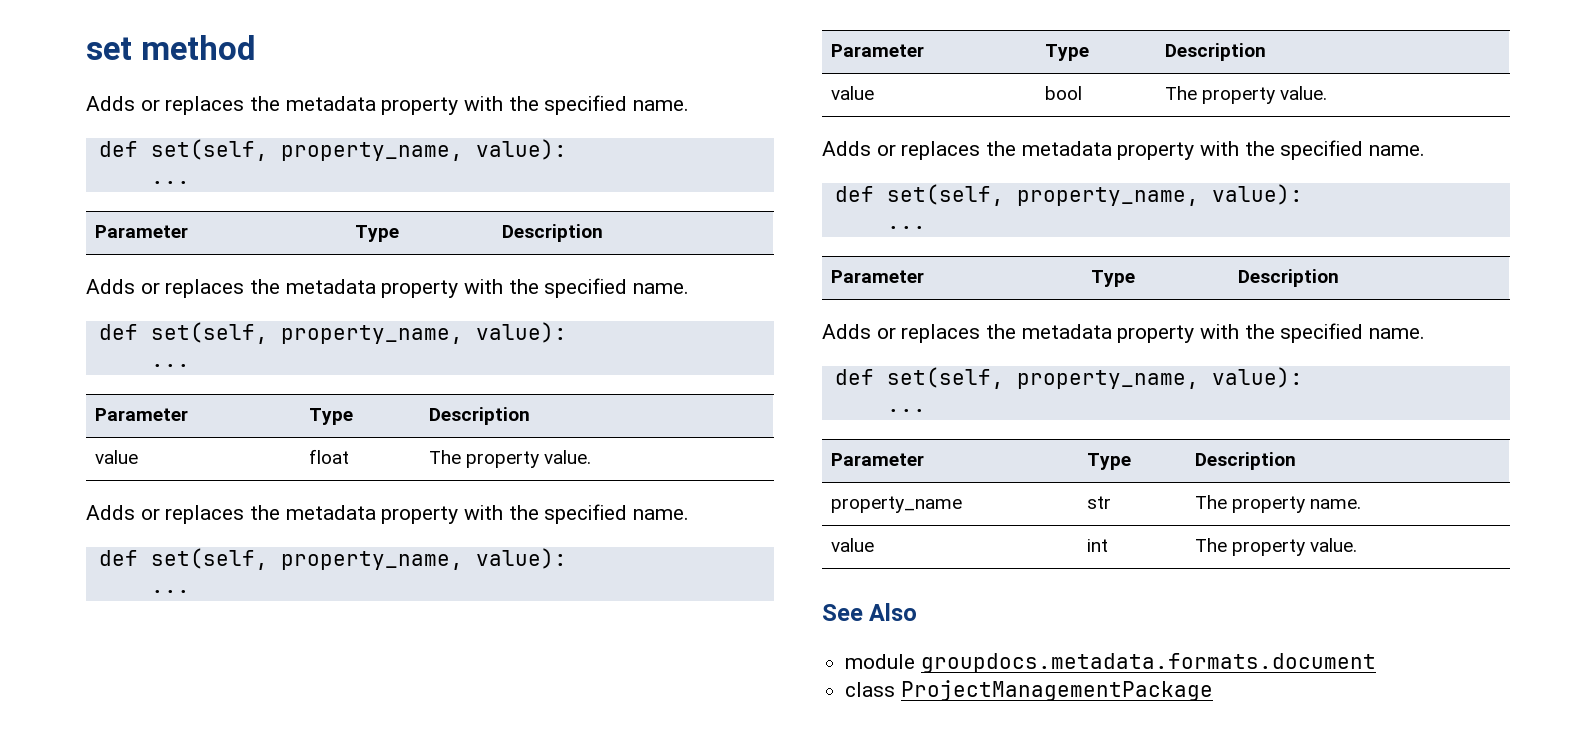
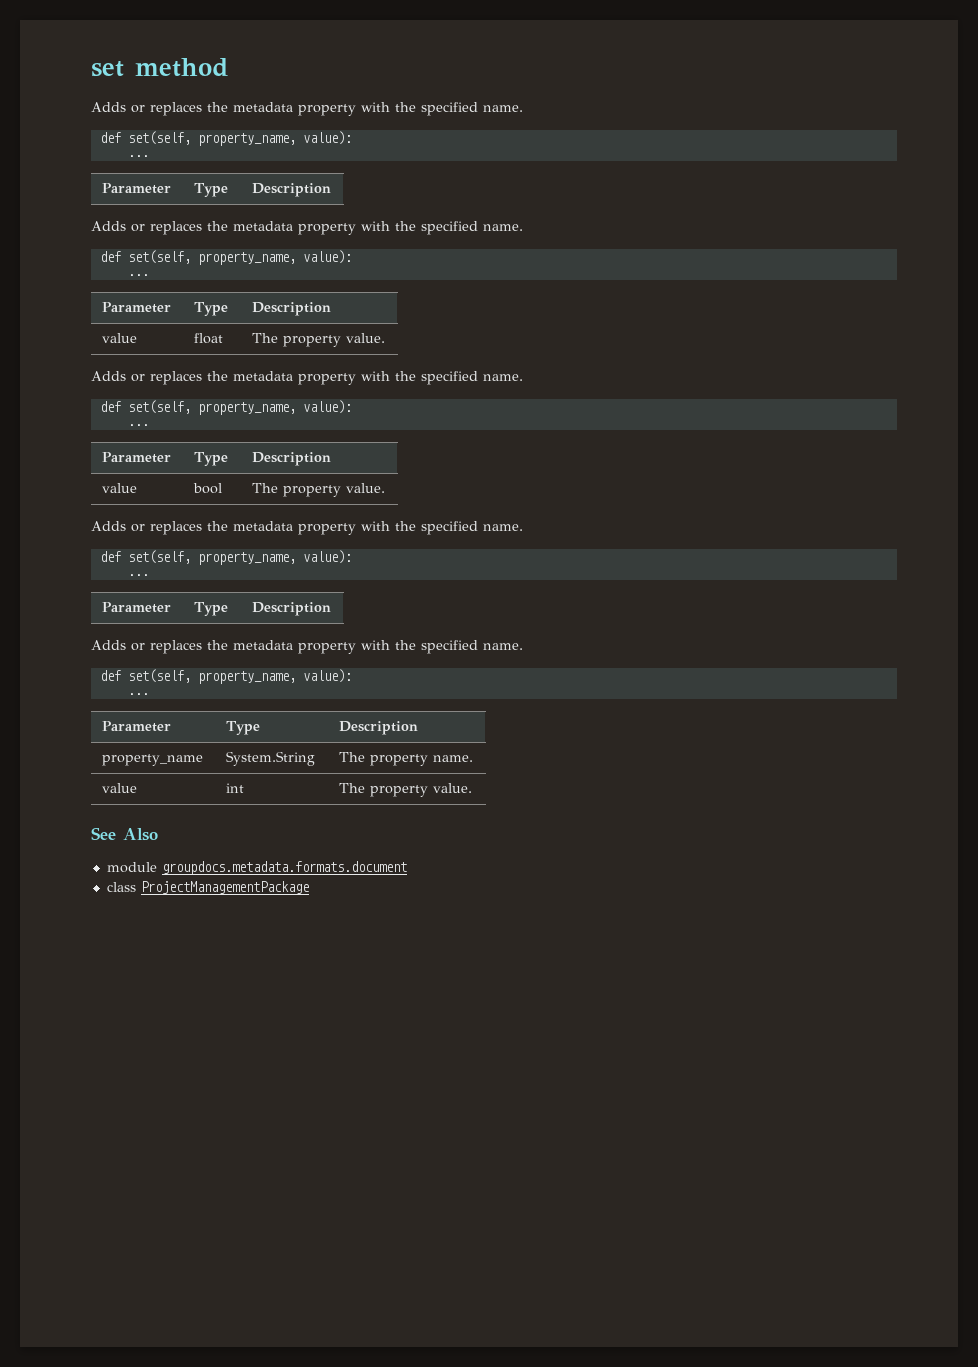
[1087,496,1112,509] str -> [226,751,316,766] System.String

